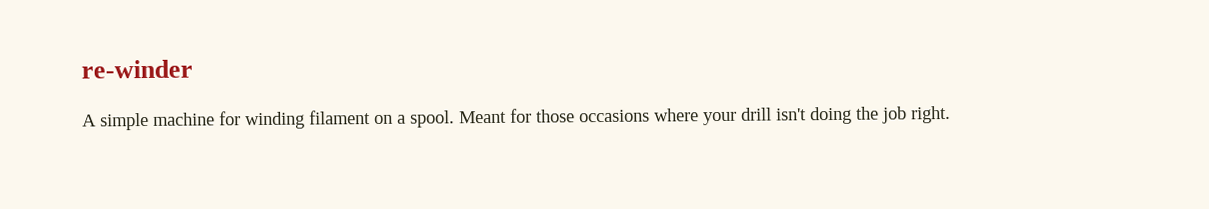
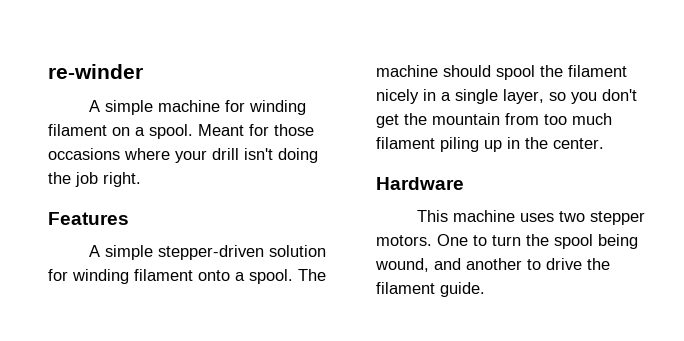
(951, 114) none -> [48,212,129,225] [88,245,326,260] [48,269,326,284] [376,65,627,80] [376,89,637,104] [376,113,612,128] [376,137,604,152] [376,177,464,190] [416,210,645,225] [376,234,638,249] [375,258,610,272] [376,282,485,297] // Features // A simple stepper-driven solution for winding filament onto a spool. The machine should spool the filament nicely in a single layer, so you don't get the mountain from too much filament piling up in the center. // Hardware // This machine uses two stepper motors. One to turn the spool being wound, and another to drive the filament guide.

